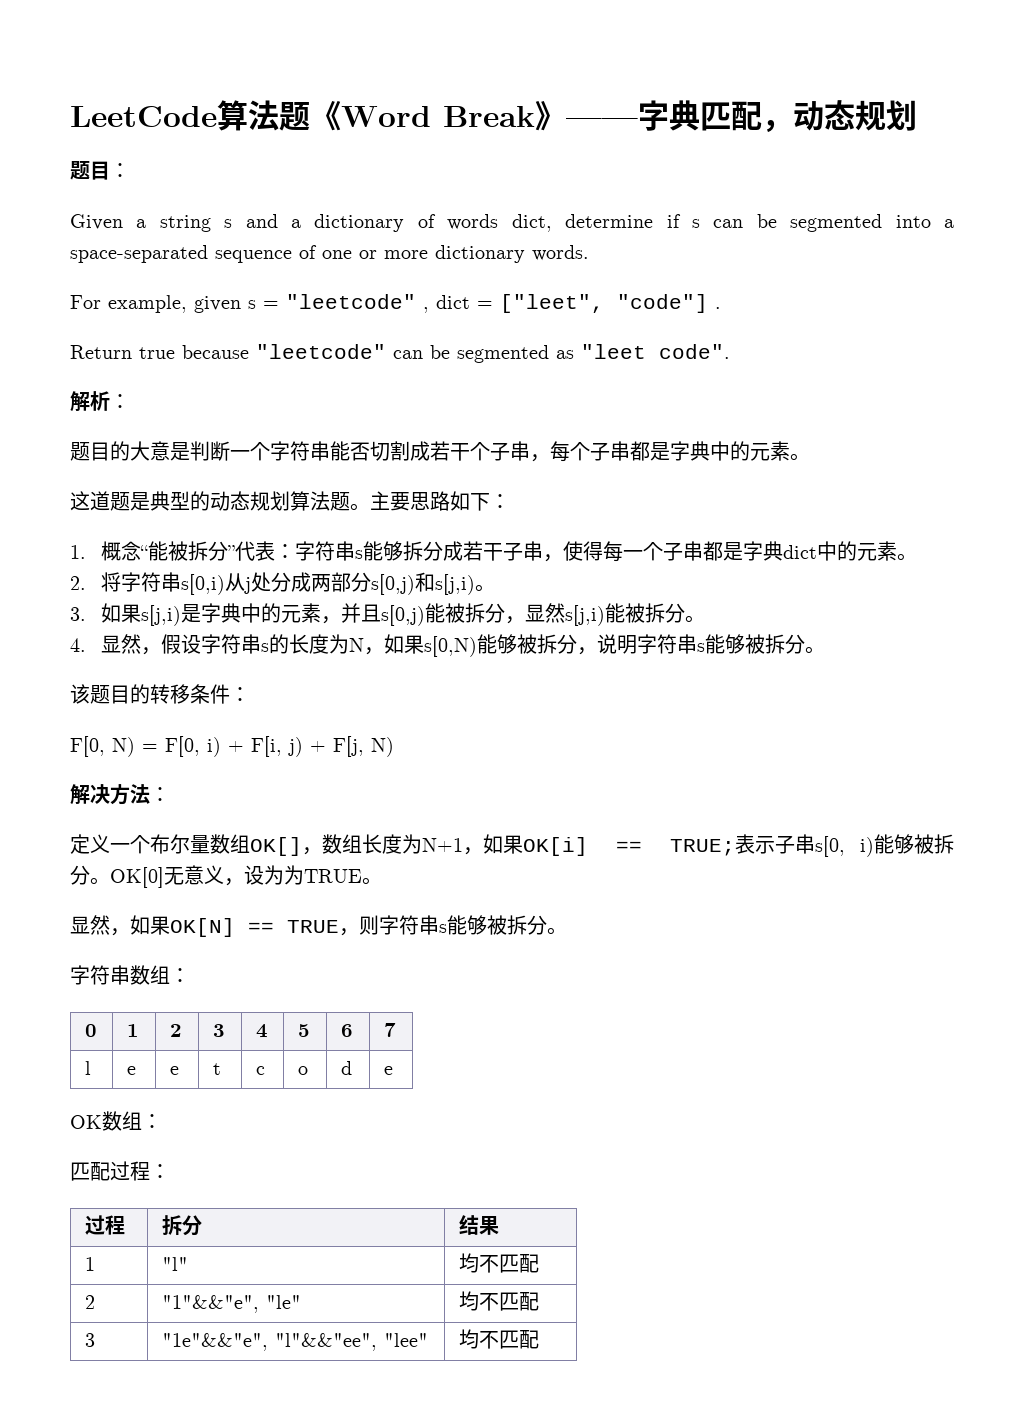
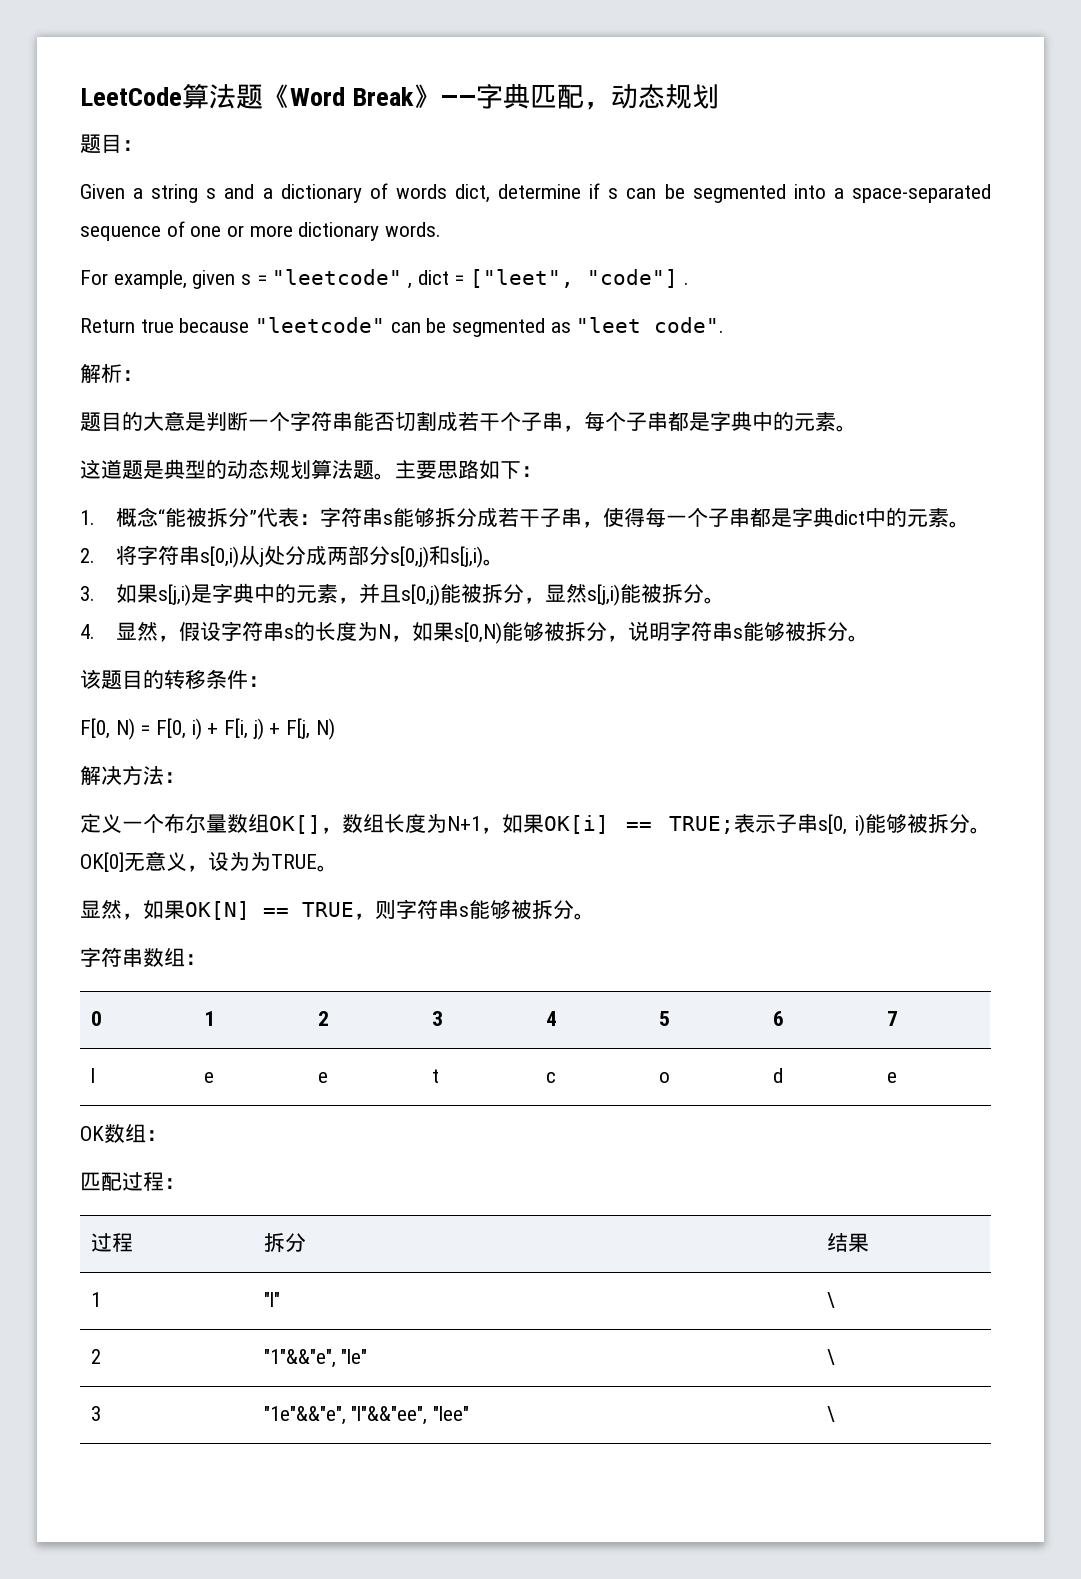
[458,1253,539,1273] 均不匹配 -> [826,1292,835,1308] \
[458,1291,539,1311] 均不匹配 -> [826,1349,835,1365] \
[458,1329,539,1349] 均不匹配 -> [826,1406,835,1422] \

